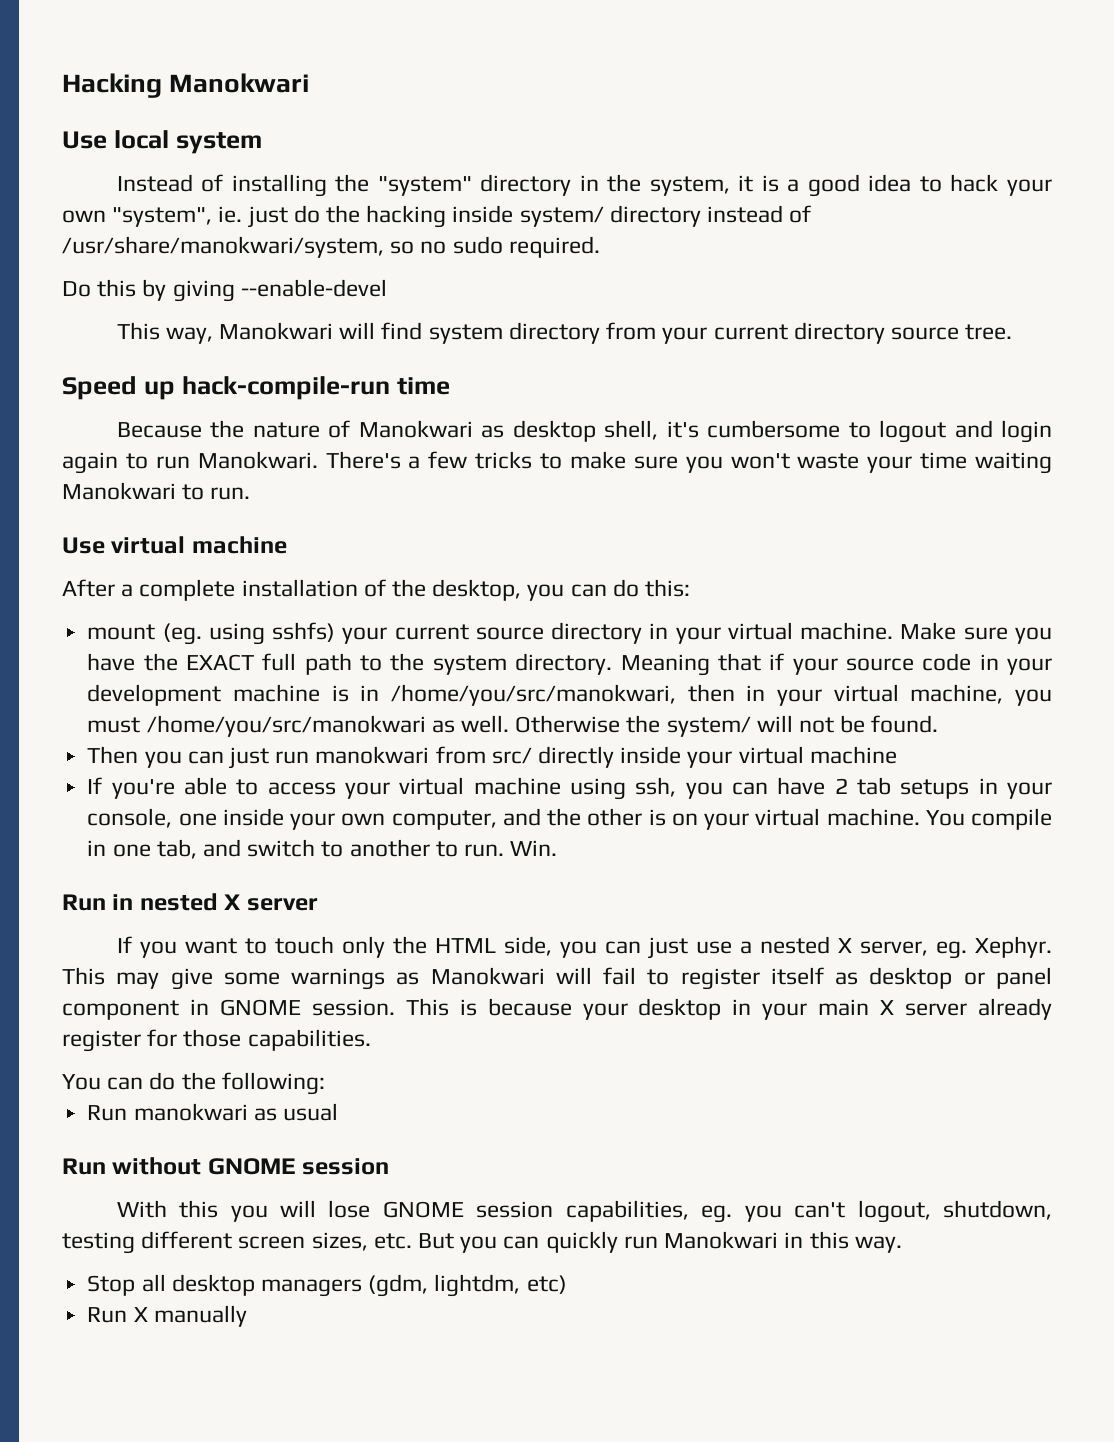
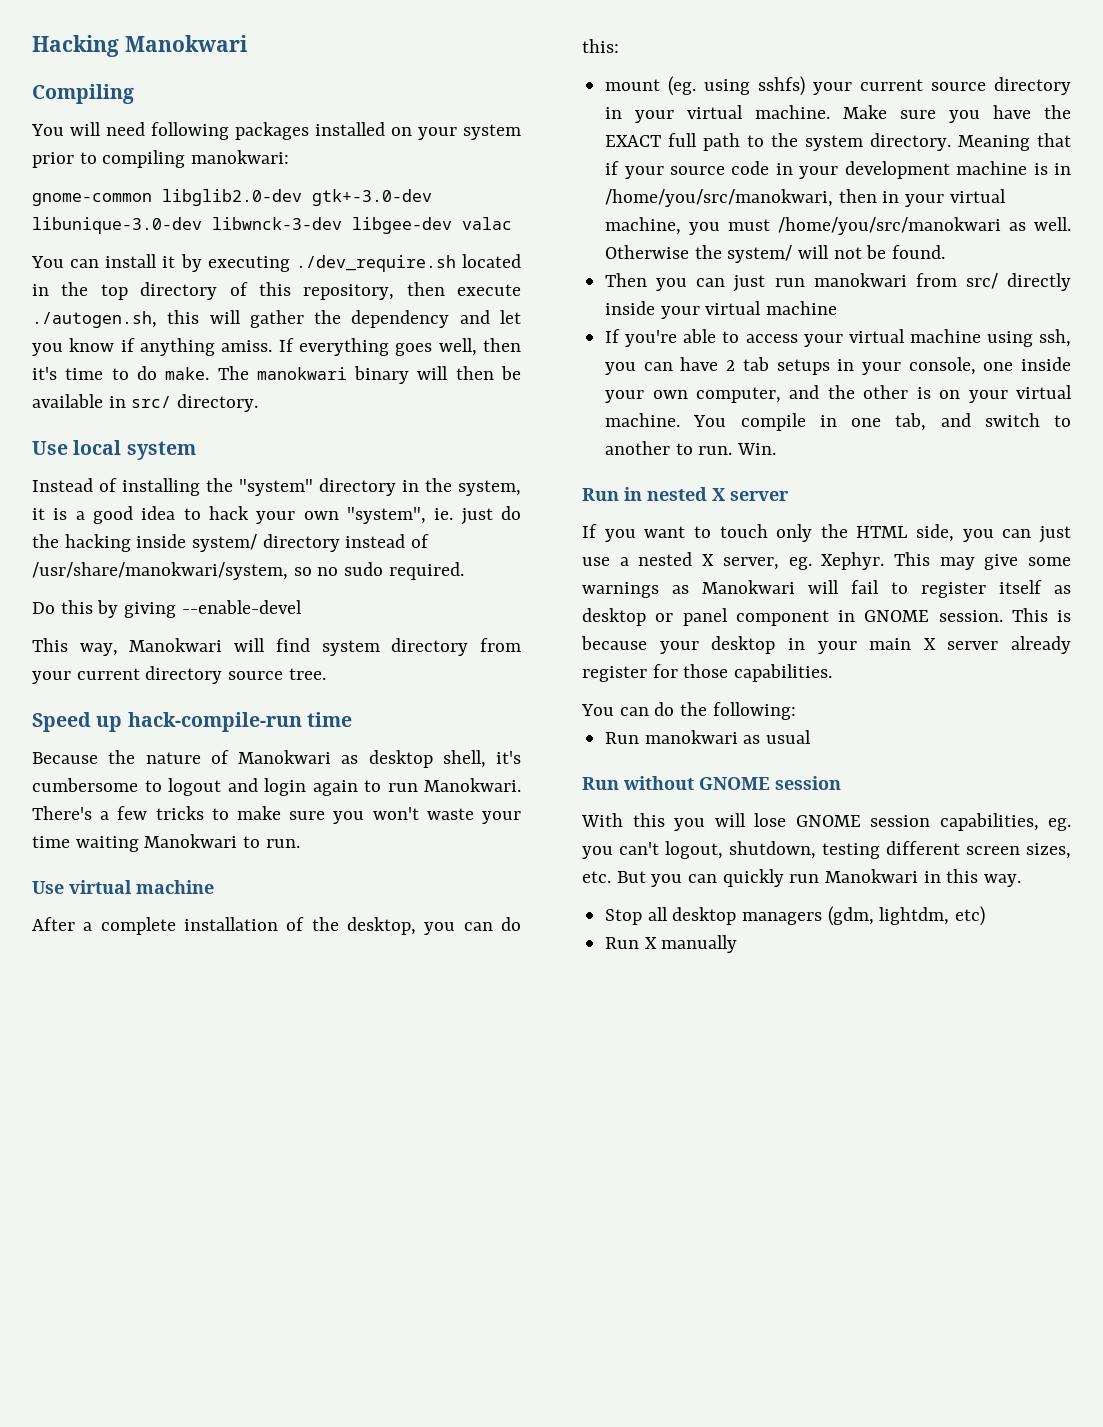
(310, 83) none -> [32,84,134,104] [31,122,521,140] [32,150,290,168] [32,189,432,206] [32,217,512,234] [31,254,521,272] [32,282,521,300] [32,310,521,328] [32,338,521,356] [32,366,521,384] [32,394,259,412] // Compiling // You will need following packages installed on your system prior to compiling manokwari: // gnome-common libglib2.0-dev gtk+-3.0-dev libunique-3.0-dev libwnck-3-dev libgee-dev valac // You can install it by executing ./dev_require.sh located in the top directory of this repository, then execute ./autogen.sh, this will gather the dependency and let you know if anything amiss. If everything goes well, then it's time to do make. The manokwari binary will then be available in src/ directory.

